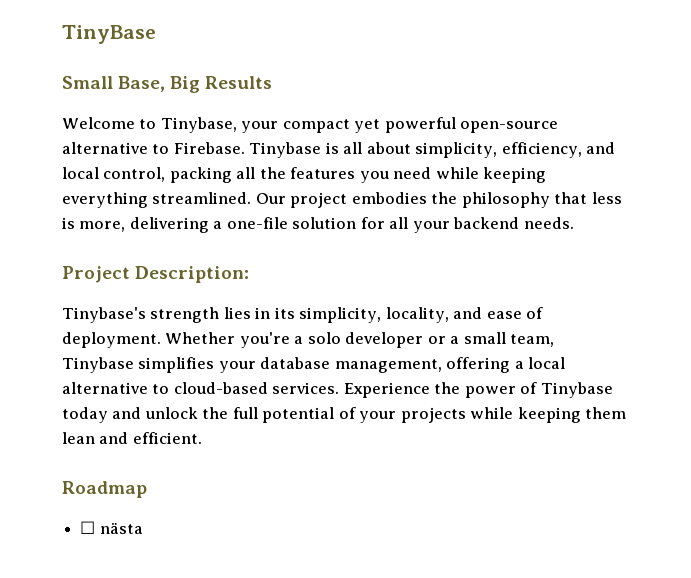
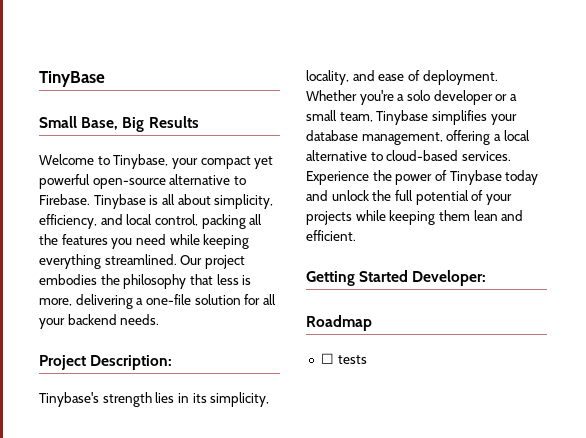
(202, 438) none -> [306,270,487,286] // Getting Started Developer:
[99,522,143,534] nästa -> [337,355,367,364] tests

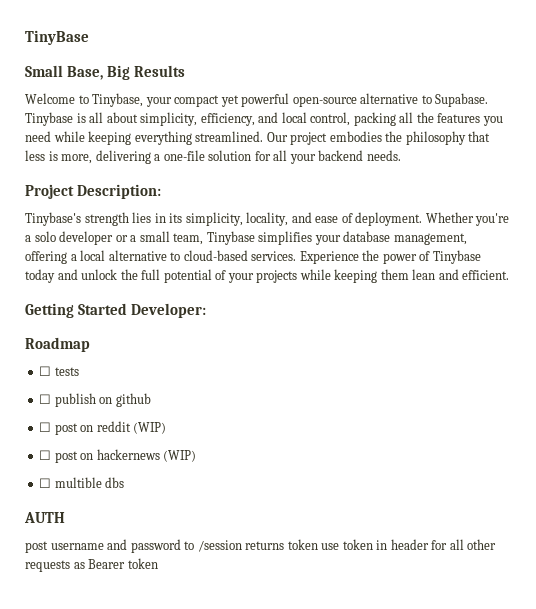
[39,194,90,205] Firebase. -> [435,93,489,107] Supabase.
(367, 359) none -> [39,393,151,407] [39,421,167,435] [39,449,197,463] [39,477,125,488] [24,512,65,523] [25,539,497,553] [25,558,158,572] // ☐ publish on github // ☐ post on reddit (WIP) // ☐ post on hackernews (WIP) // ☐ multible dbs // AUTH // post username and password to /session returns token use token in header for all other requests as Bearer token

